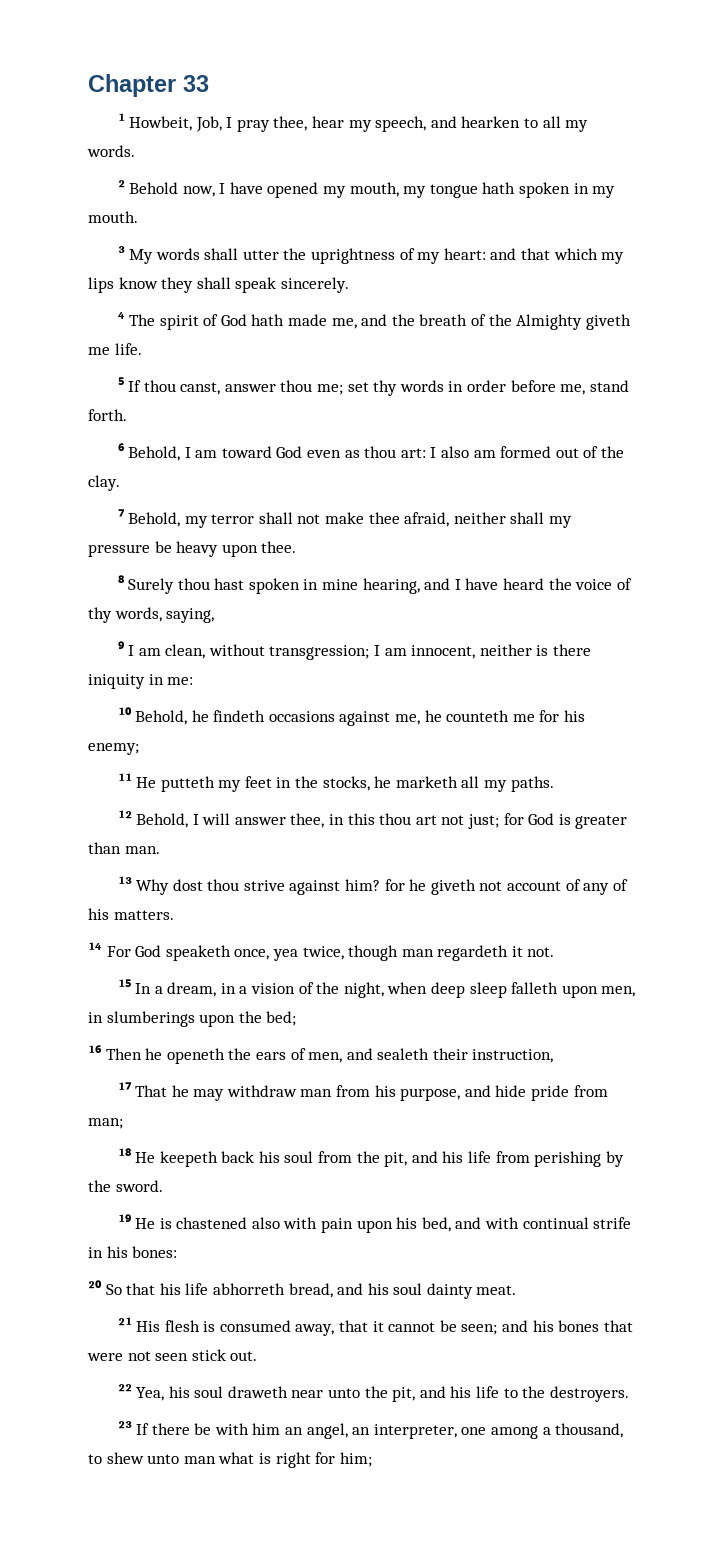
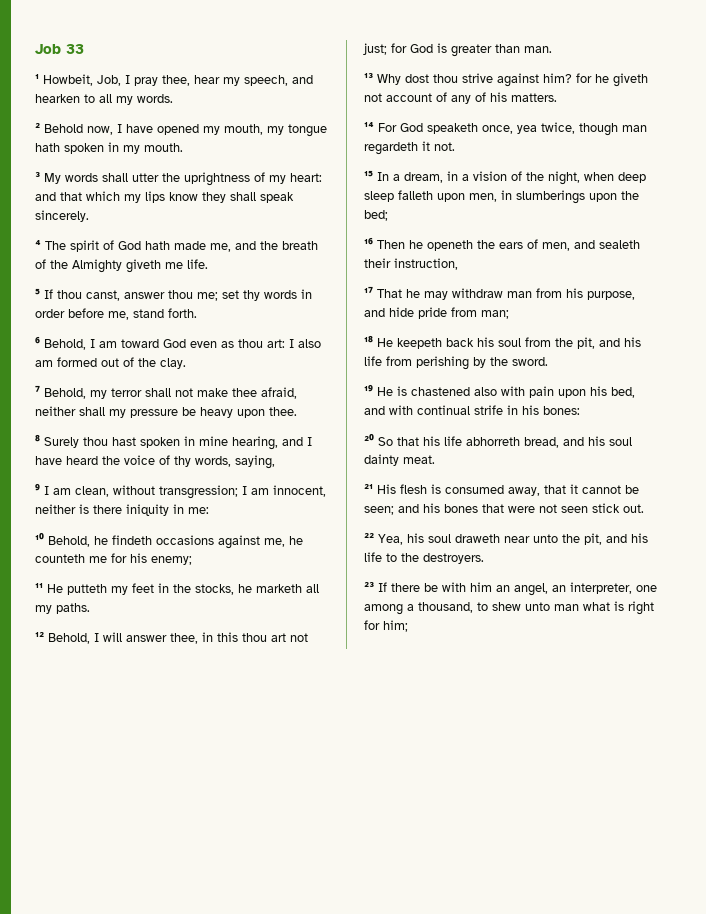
[88,74,176,97] Chapter -> [35,44,61,54] Job

